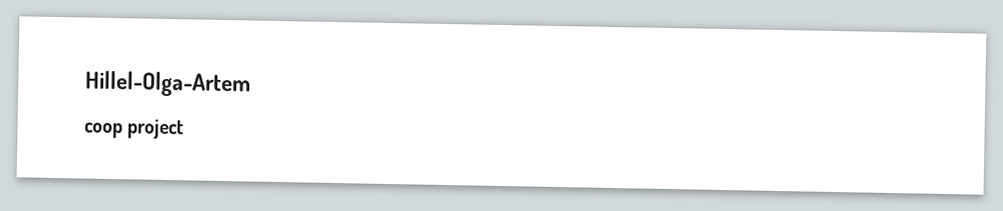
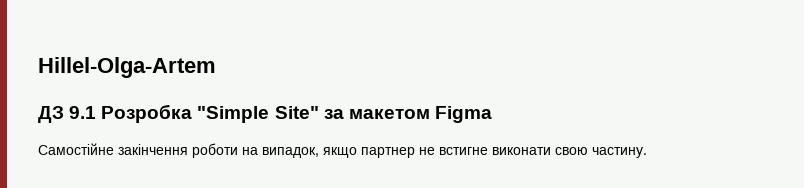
[84,118,185,140] coop project -> [38,104,492,123] [38,143,647,158] ДЗ 9.1 Розробка "Simple Site" за макетом Figma // Самостійне закінчення роботи на випадок, якщо партнер не встигне виконати свою частину.

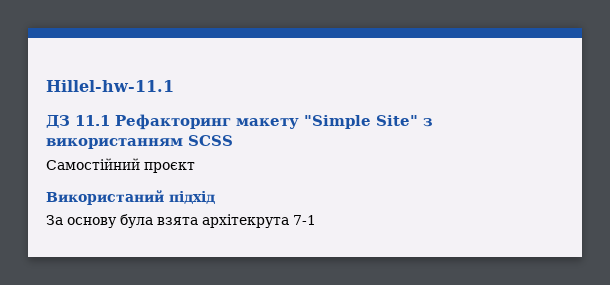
[38,57,216,78] Hillel-Olga-Artem -> [46,80,174,92] Hillel-hw-11.1
[69,104,492,123] [38,143,647,158] 9.1 Розробка "Simple Site" за макетом Figma // Самостійне закінчення роботи на випадок, якщо партнер не встигне виконати свою частину. -> [75,114,433,130] [46,135,233,149] [46,158,195,173] [46,190,215,205] [46,214,316,228] 11.1 Рефакторинг макету "Simple Site" з використанням SCSS // Самостійний проєкт // Використаний підхід // За основу була взята архітекрута 7-1

